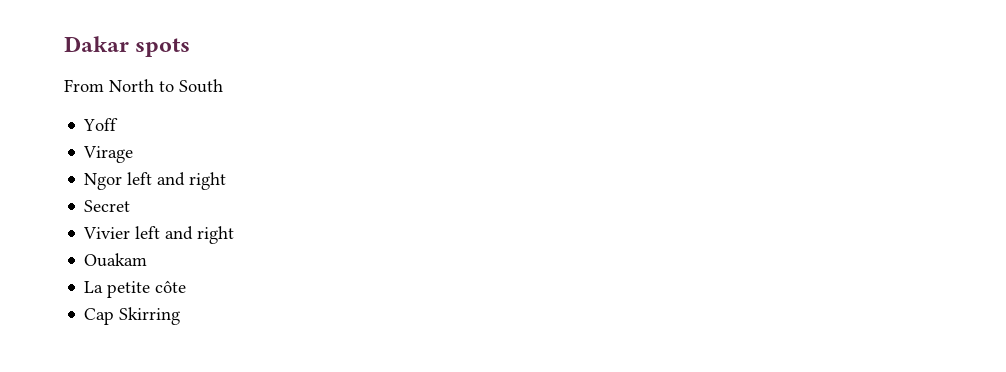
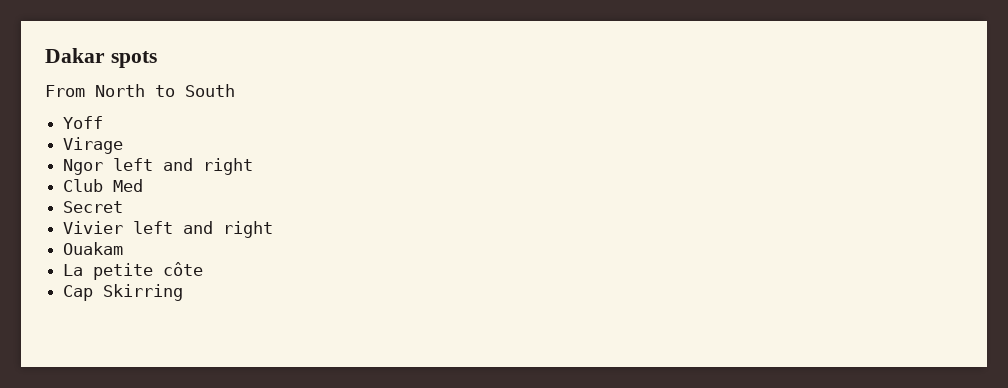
(227, 181) none -> [63,179,144,192] // Club Med

